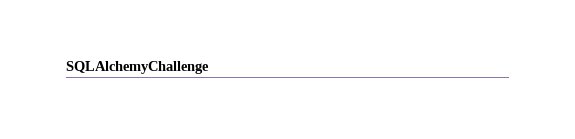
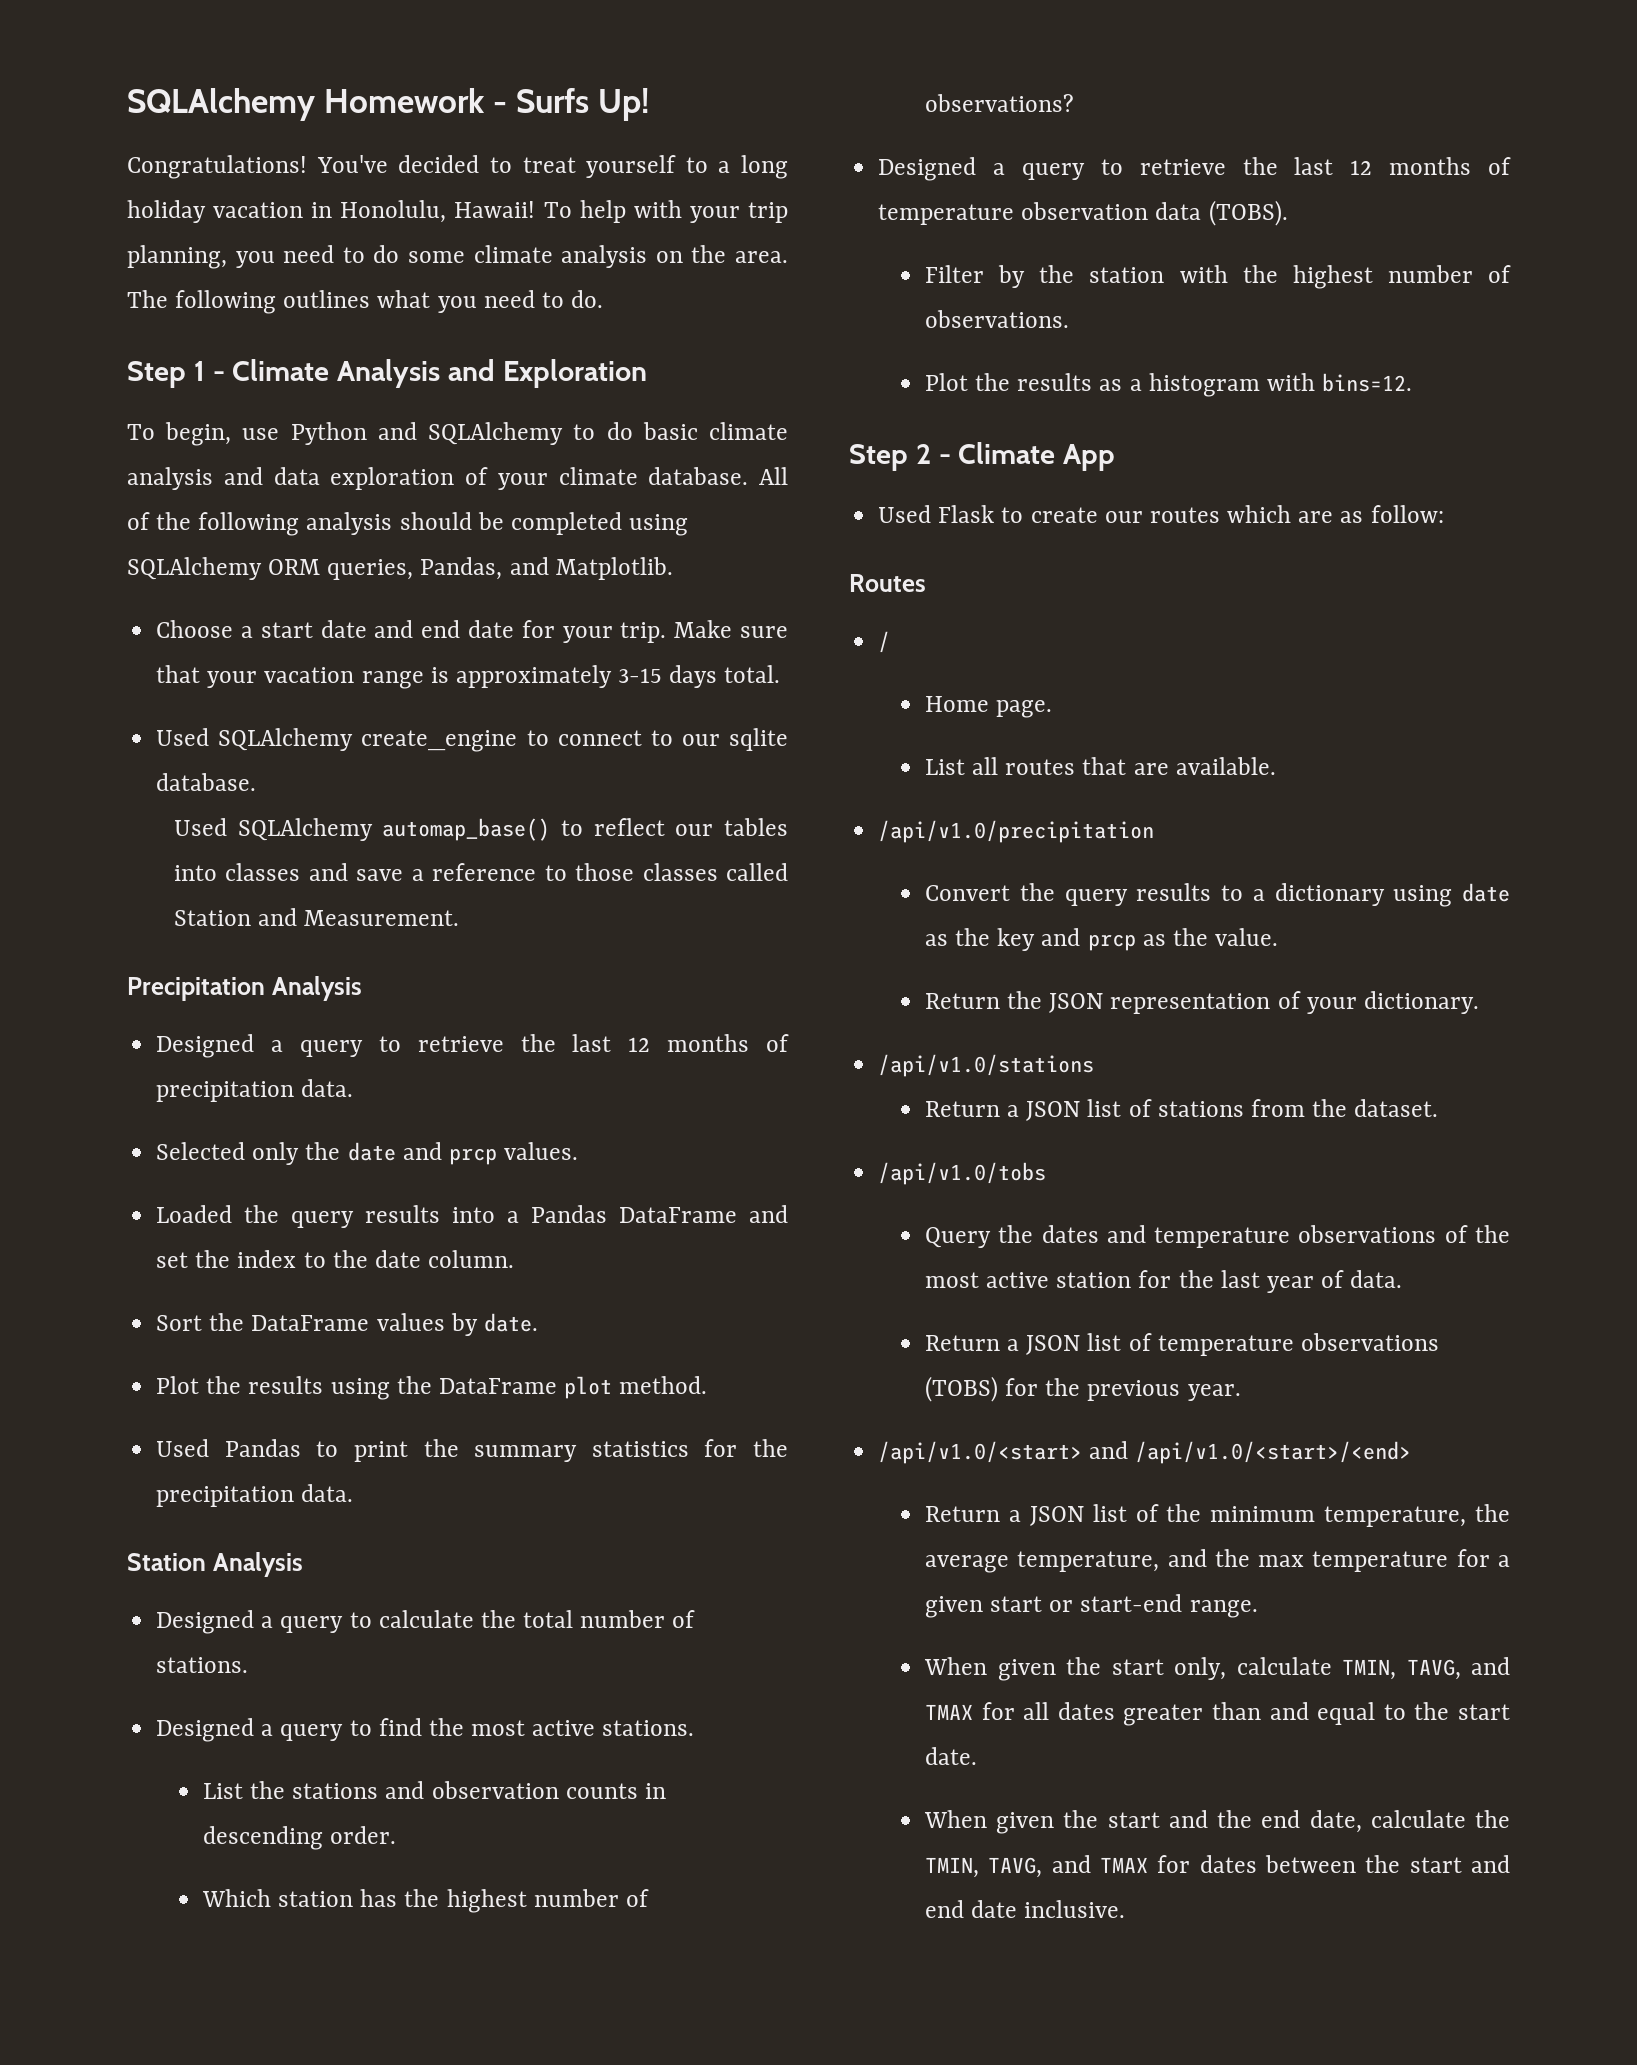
[66,61,209,74] SQLAlchemyChallenge -> [127,88,650,121] [127,155,788,179] [127,200,788,223] [127,245,789,269] [127,290,604,314] [127,359,647,388] [127,422,788,446] [127,467,788,490] [127,512,689,536] [127,557,673,580] [156,620,788,643] [156,665,781,689] [156,728,789,752] [156,773,257,791] [173,818,788,841] [173,863,788,881] [173,908,460,926] [127,976,362,1001] [156,1034,789,1058] [156,1079,354,1102] [156,1142,579,1165] [156,1205,788,1228] [156,1250,515,1268] [156,1313,538,1336] [156,1376,708,1400] [156,1439,788,1462] [156,1484,354,1507] [127,1552,303,1577] [156,1610,696,1634] [156,1657,249,1673] [156,1718,695,1742] [203,1781,666,1799] [203,1826,397,1850] [202,1889,649,1913] [925,94,1075,112] [878,157,1511,181] [878,200,1288,226] [925,265,1511,289] [925,310,1070,328] [925,373,1413,397] [849,442,1116,471] [878,505,1444,523] [849,574,926,592] [878,631,891,653] [925,696,1053,718] [925,757,1276,775] [878,820,1155,843] [925,883,1510,907] [925,928,1279,951] [925,991,1479,1014] [878,1054,1095,1077] [925,1099,1439,1121] [878,1162,1047,1185] [925,1225,1510,1248] [925,1270,1403,1293] [925,1333,1439,1356] [925,1376,1241,1402] [878,1441,1412,1464] [925,1504,1510,1527] [925,1549,1510,1573] [925,1594,1258,1618] [924,1657,1510,1681] [925,1702,1511,1726] [925,1747,978,1765] [924,1810,1510,1834] [925,1855,1510,1878] [925,1900,1126,1918] SQLAlchemy Homework - Surfs Up! // Congratulations! You've decided to treat yourself to a long holiday vacation in Honolulu, Hawaii! To help with your trip planning, you need to do some climate analysis on the area. The following outlines what you need to do. // Step 1 - Climate Analysis and Exploration // To begin, use Python and SQLAlchemy to do basic climate analysis and data exploration of your climate database. All of the following analysis should be completed using SQLAlchemy ORM queries, Pandas, and Matplotlib. // Choose a start date and end date for your trip. Make sure that your vacation range is approximately 3-15 days total. // Used SQLAlchemy create_engine to connect to our sqlite database. // Used SQLAlchemy automap_base() to reflect our tables into classes and save a reference to those classes called Station and Measurement. // Precipitation Analysis // Designed a query to retrieve the last 12 months of precipitation data. // Selected only the date and prcp values. // Loaded the query results into a Pandas DataFrame and set the index to the date column. // Sort the DataFrame values by date. // Plot the results using the DataFrame plot method. // Used Pandas to print the summary statistics for the precipitation data. // Station Analysis // Designed a query to calculate the total number of stations. // Designed a query to find the most active stations. // List the stations and observation counts in descending order. // Which station has the highest number of observations? // Designed a query to retrieve the last 12 months of temperature observation data (TOBS). // Filter by the station with the highest number of observations. // Plot the results as a histogram with bins=12. // Step 2 - Climate App // Used Flask to create our routes which are as follow: // Routes // / // Home page. // List all routes that are available. // /api/v1.0/precipitation // Convert the query results to a dictionary using date as the key and prcp as the value. // Return the JSON representation of your dictionary. // /api/v1.0/stations // Return a JSON list of stations from the dataset. // /api/v1.0/tobs // Query the dates and temperature observations of the most active station for the last year of data. // Return a JSON list of temperature observations (TOBS) for the previous year. // /api/v1.0/<start> and /api/v1.0/<start>/<end> // Return a JSON list of the minimum temperature, the average temperature, and the max temperature for a given start or start-end range. // When given the start only, calculate TMIN, TAVG, and TMAX for all dates greater than and equal to the start date. // When given the start and the end date, calculate the TMIN, TAVG, and TMAX for dates between the start and end date inclusive.

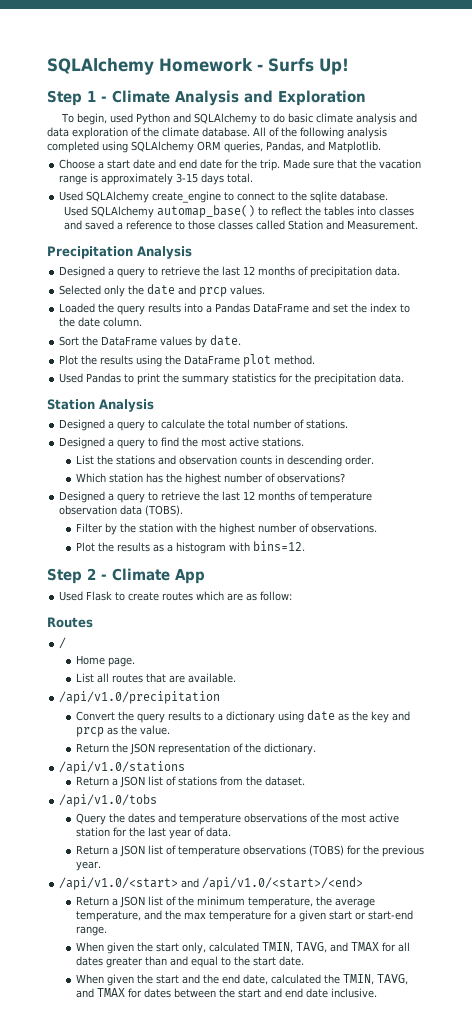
[127,155,788,179] [127,200,788,223] [127,245,789,269] [127,290,604,314] // Congratulations! You've decided to treat yourself to a long holiday vacation in Honolulu, Hawaii! To help with your trip planning, you need to do some climate analysis on the area. The following outlines what you need to do. -> (349, 66) none
[242,428,280,440] use -> [110,113,134,123] used
[497,473,548,490] your -> [143,127,159,137] the
[399,512,504,530] should be -> (387, 133) none
[562,620,733,643] your trip. Make -> [241,159,311,171] the trip. Made
[207,671,258,688] your -> [360,159,377,169] the
[681,734,720,746] our -> [291,191,308,201] the
[675,824,714,836] our -> [304,206,321,216] the
[356,869,404,881] save -> [84,220,114,230] saved
[1104,511,1143,523] our -> (160, 596) none
[1306,997,1357,1014] your -> [244,743,261,753] the
[1236,1657,1332,1675] calculate -> [208,942,259,952] calculated
[1370,1810,1466,1828] calculate -> [270,974,321,984] calculated

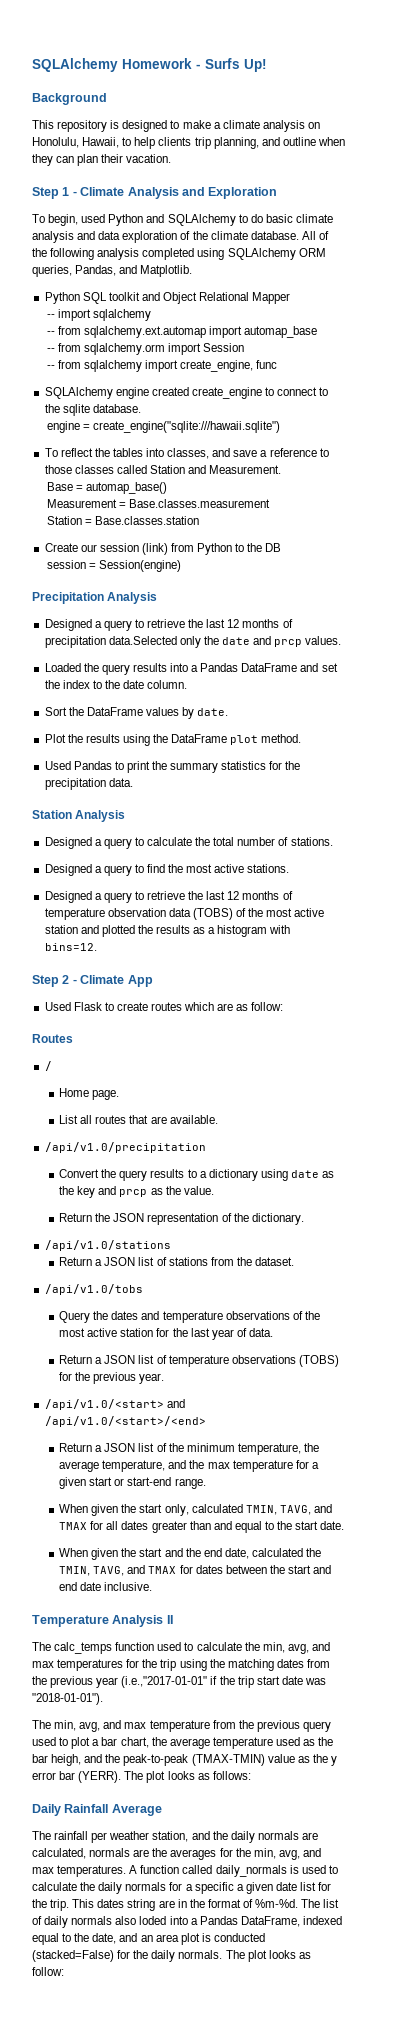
(349, 66) none -> [32,93,107,105] [32,120,320,132] [32,137,345,149] [32,154,172,166] // Background // This repository is designed to make a climate analysis on Honolulu, Hawaii, to help clients trip planning, and outline when they can plan their vacation.
[59,159,422,171] [59,173,254,185] [59,191,150,203] Choose a start date and end date for the trip. Made sure that the vacation range is approximately 3-15 days total. // Used SQLAlchemy -> [44,292,291,304] [46,309,151,321] [46,326,317,338] [46,343,244,355] [46,360,278,372] [44,387,189,399] Python SQL toolkit and Object Relational Mapper // -- import sqlalchemy // -- from sqlalchemy.ext.automap import automap_base // -- from sqlalchemy.orm import Session // -- from sqlalchemy import create_engine, func // SQLAlchemy engine created
[63,205,268,218] Used SQLAlchemy automap_base() to -> [46,421,280,433] [44,448,58,457] engine = create_engine("sqlite:///hawaii.sqlite") // To
[378,206,414,216] [63,220,114,230] classes and saved -> [167,448,258,459] classes, and save
(418, 225) none -> [46,482,167,494] [46,499,270,508] [46,516,199,525] [44,543,282,555] [46,560,181,572] // Base = automap_base() // Measurement = Base.classes.measurement // Station = Base.classes.station // Create our session (link) from Python to the DB // session = Session(engine)
[375,266,401,276] [59,285,102,295] data. // Selected -> [108,636,177,645] data.Selected
[75,455,374,467] [75,473,345,485] // List the stations and observation counts in descending order. // Which station has the highest number of observations? -> (290, 868) none
[145,505,184,516] [75,523,377,535] [75,542,95,552] (TOBS). // Filter by the station with the highest number of observations. // Plot -> [192,908,325,920] [44,925,135,937] (TOBS) of the most active station and plotted
(377, 993) none -> [32,1615,173,1627] [32,1642,330,1654] [32,1659,330,1671] [32,1676,326,1688] [32,1693,103,1705] [32,1720,331,1732] [32,1737,334,1749] [32,1754,337,1766] [32,1771,251,1783] [32,1804,162,1816] [32,1831,318,1843] [32,1848,321,1860] [32,1865,338,1877] [32,1882,332,1894] [32,1899,340,1911] [32,1916,342,1928] [32,1933,265,1945] [32,1950,311,1962] [32,1967,64,1976] // Temperature Analysis II // The calc_temps function used to calculate the min, avg, and max temperatures for the trip using the matching dates from the previous year (i.e.,"2017-01-01" if the trip start date was "2018-01-01"). // The min, avg, and max temperature from the previous query used to plot a bar chart, the average temperature used as the bar heigh, and the peak-to-peak (TMAX-TMIN) value as the y error bar (YERR). The plot looks as follows: // Daily Rainfall Average // The rainfall per weather station, and the daily normals are calculated, normals are the averages for the min, avg, and max temperatures. A function called daily_normals is used to calculate the daily normals for a specific a given date list for the trip. This dates string are in the format of %m-%d. The list of daily normals also loded into a Pandas DataFrame, indexed equal to the date, and an area plot is conducted (stacked=False) for the daily normals. The plot looks as follow:

